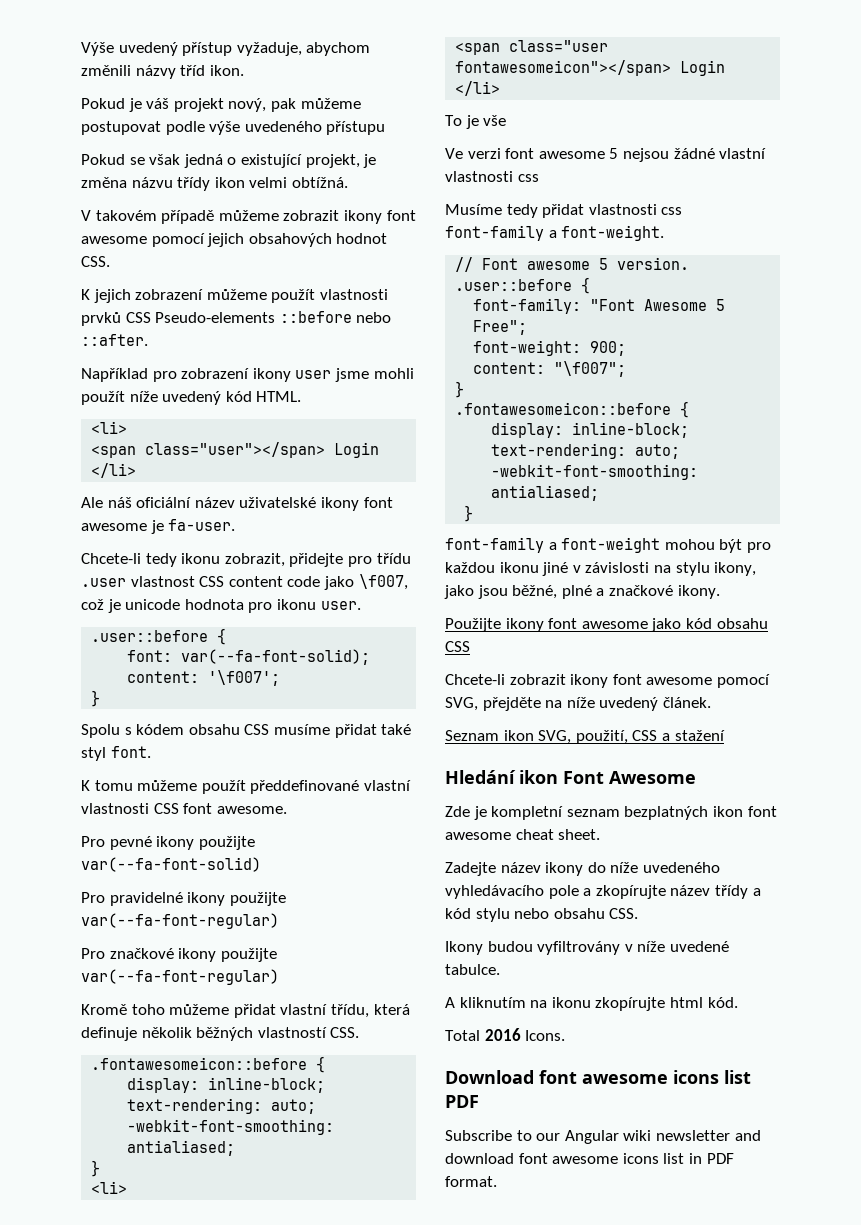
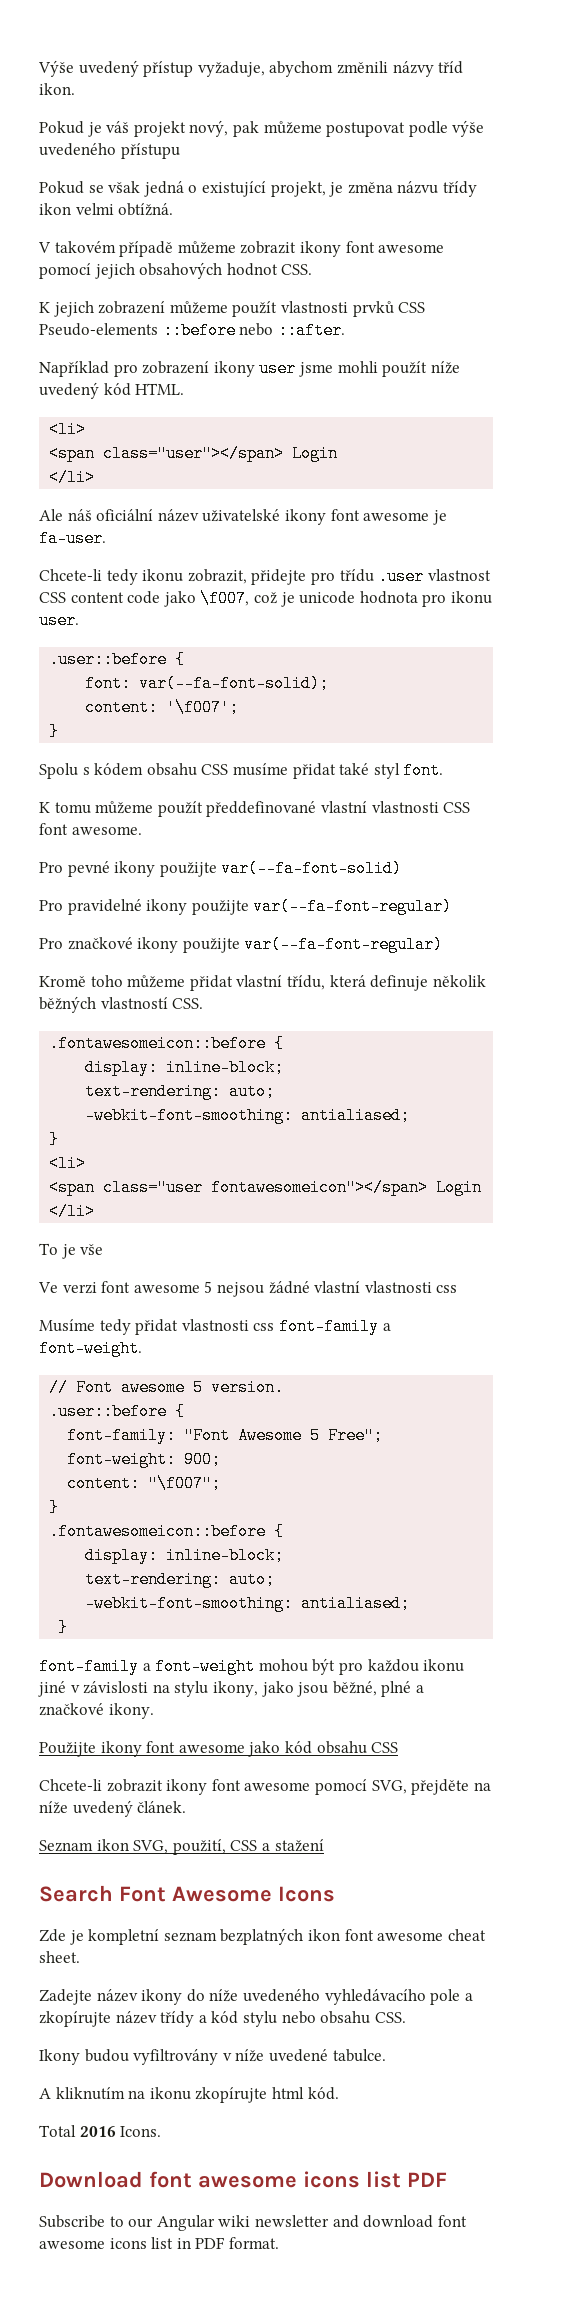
[445,770,558,784] Hledání ikon -> [39,1885,113,1902] Search
(696, 777) none -> [278,1886,335,1902] Icons

